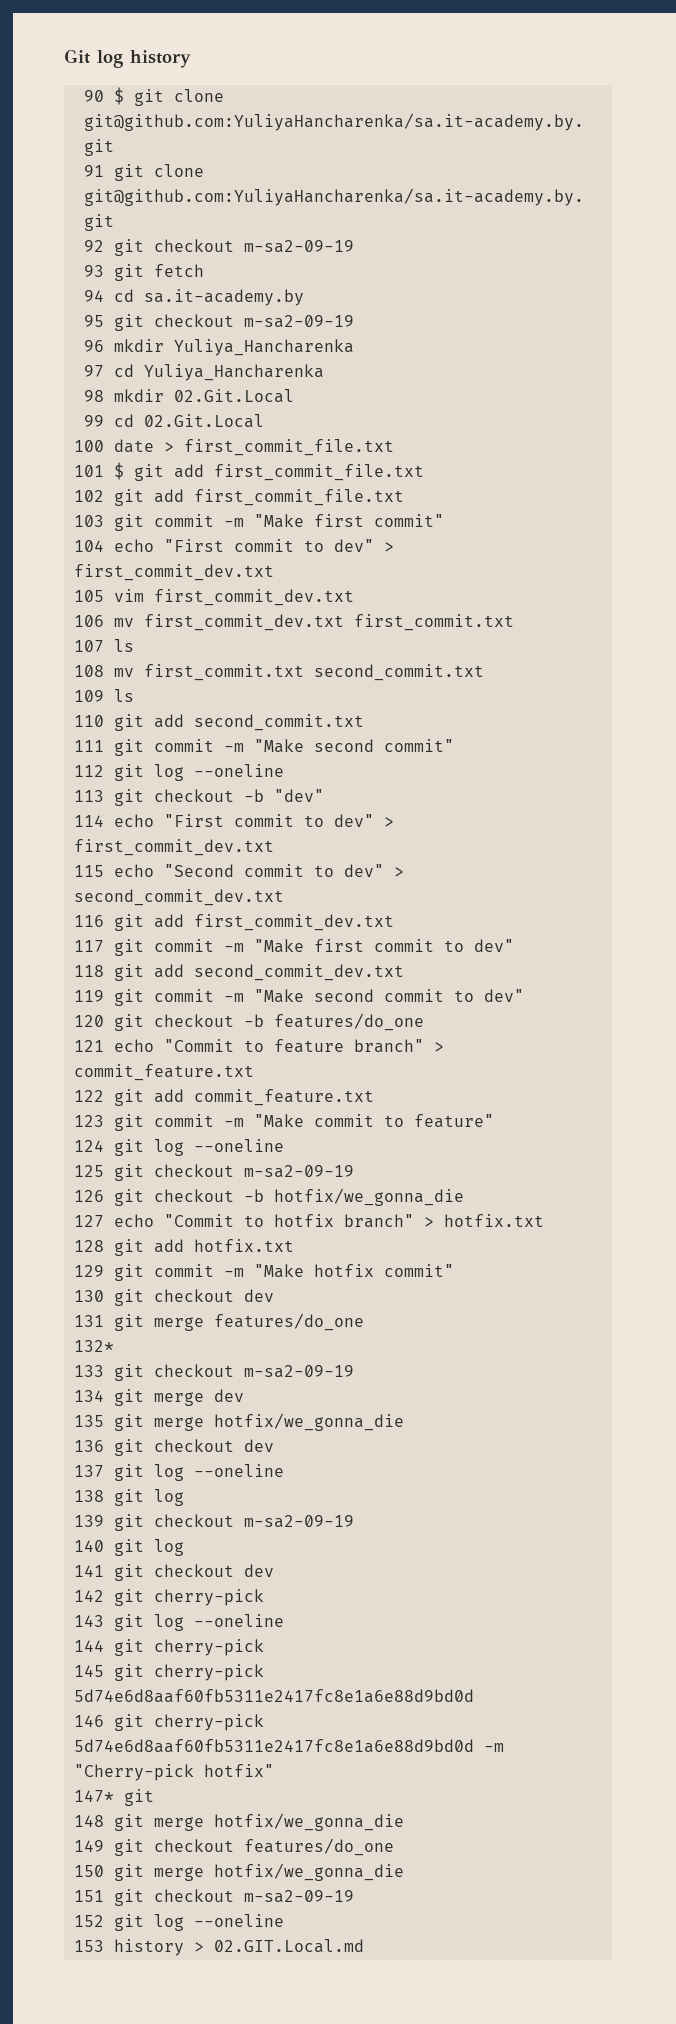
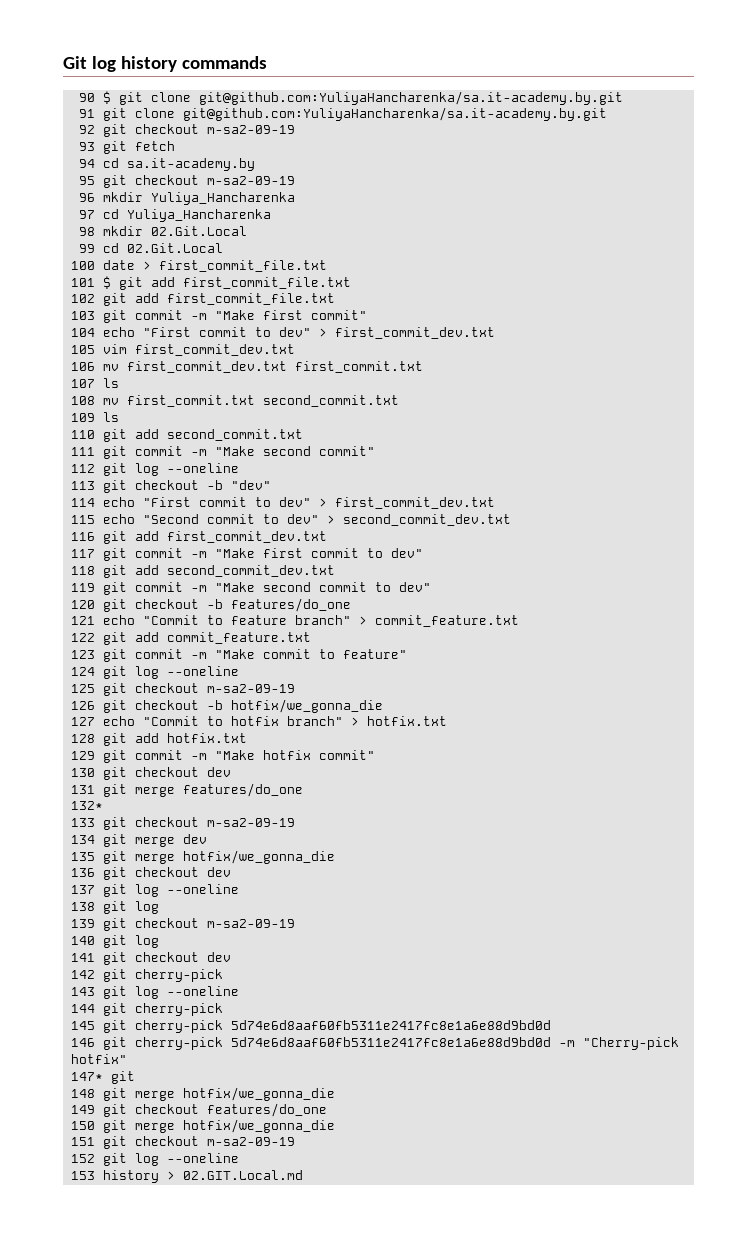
(191, 59) none -> [182,56,268,69] commands

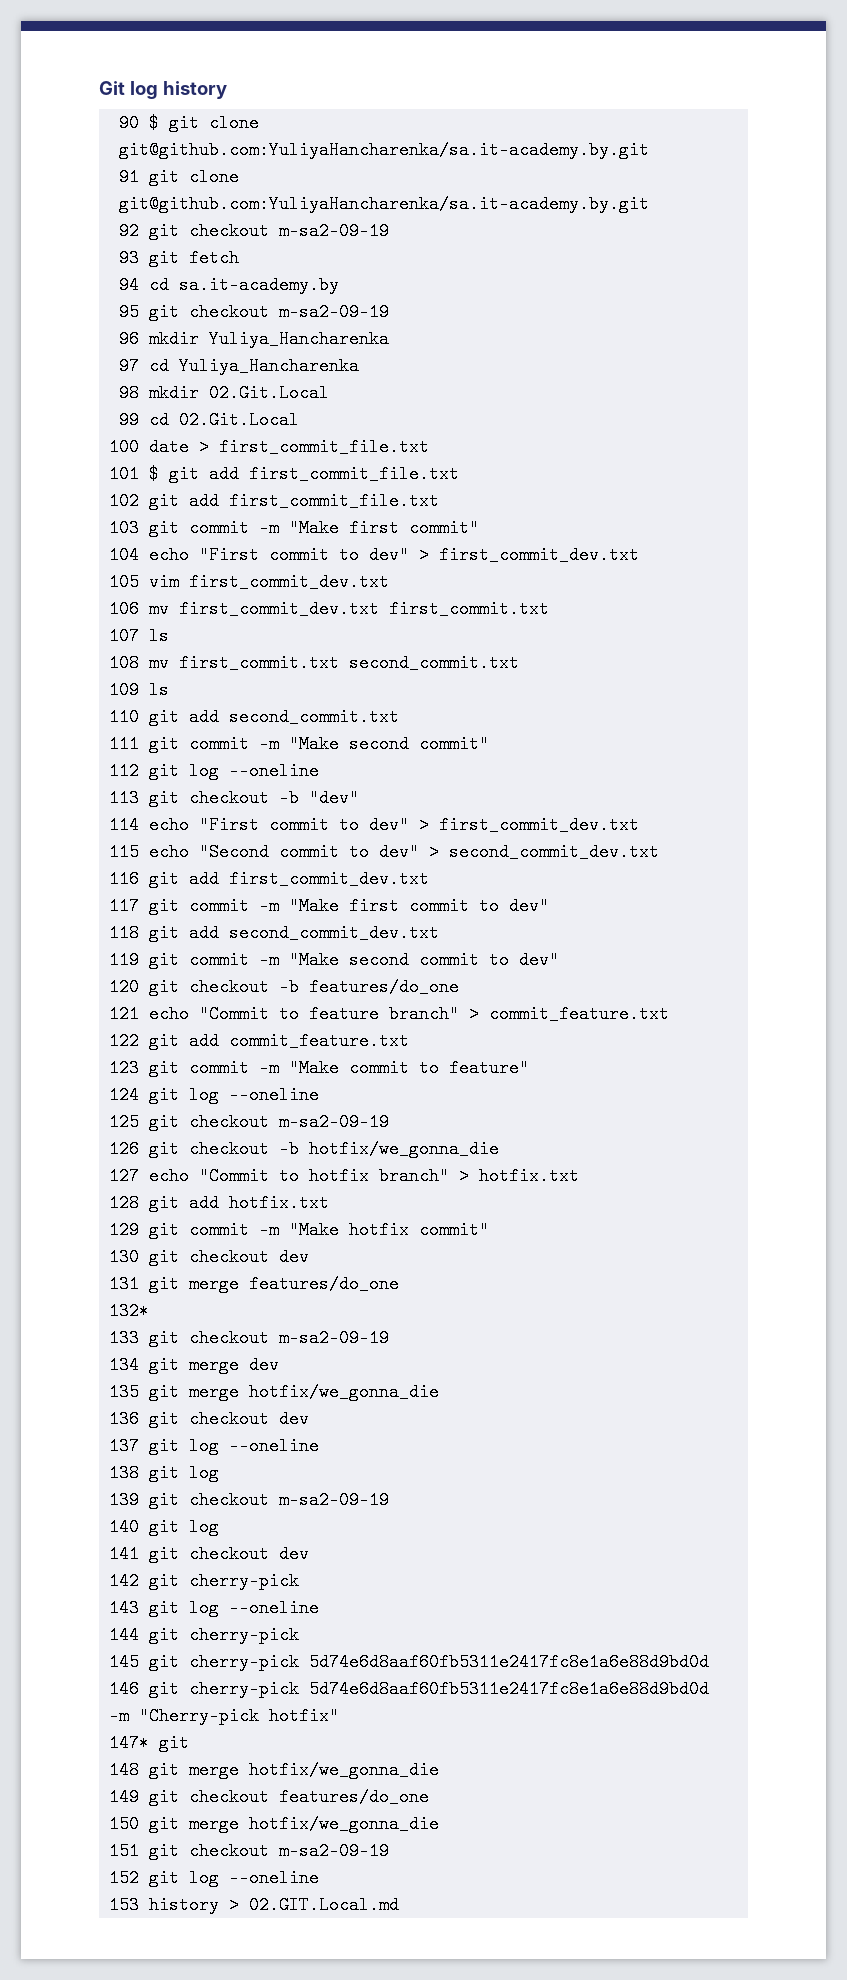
[182,56,268,69] commands -> (227, 90) none

